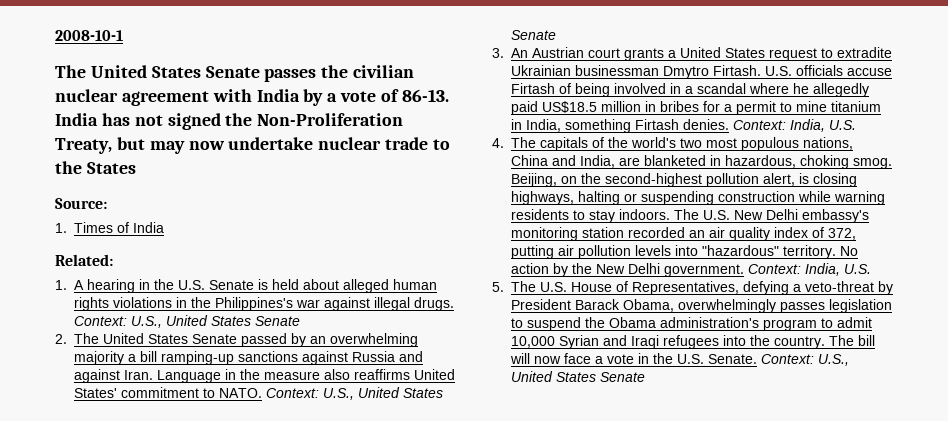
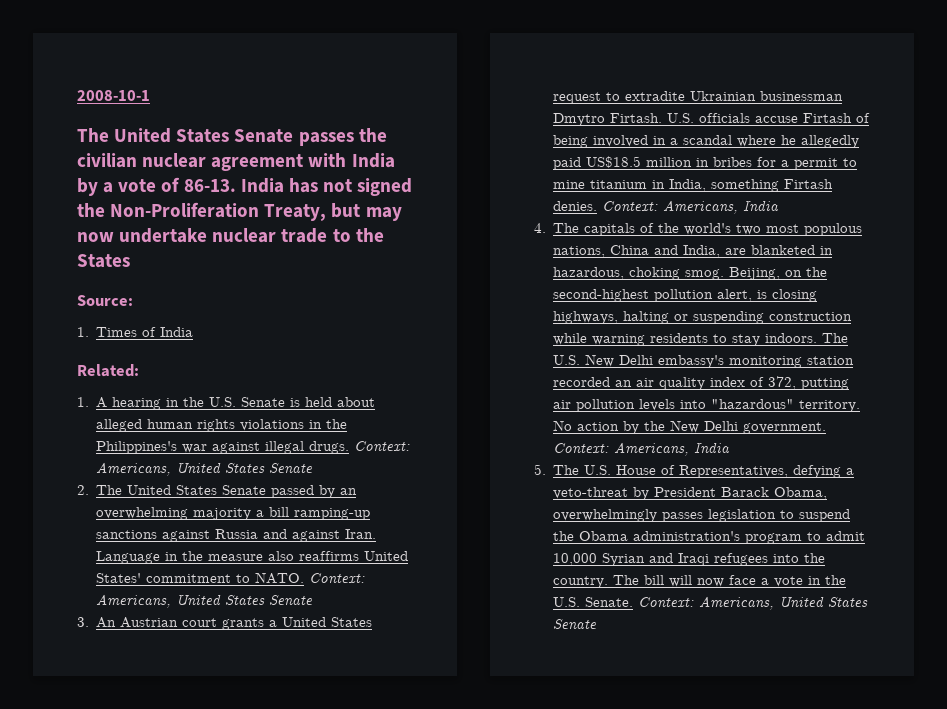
[131,316,162,328] U.S., -> [96,462,172,476] Americans,
[323,388,354,400] U.S., -> [96,594,172,608] Americans,
[790,119,856,132] India, U.S. -> [663,200,780,214] Americans, India
[805,263,871,276] India, U.S. -> [614,442,731,456] Americans, India
[818,354,849,366] U.S., -> [699,596,775,610] Americans,

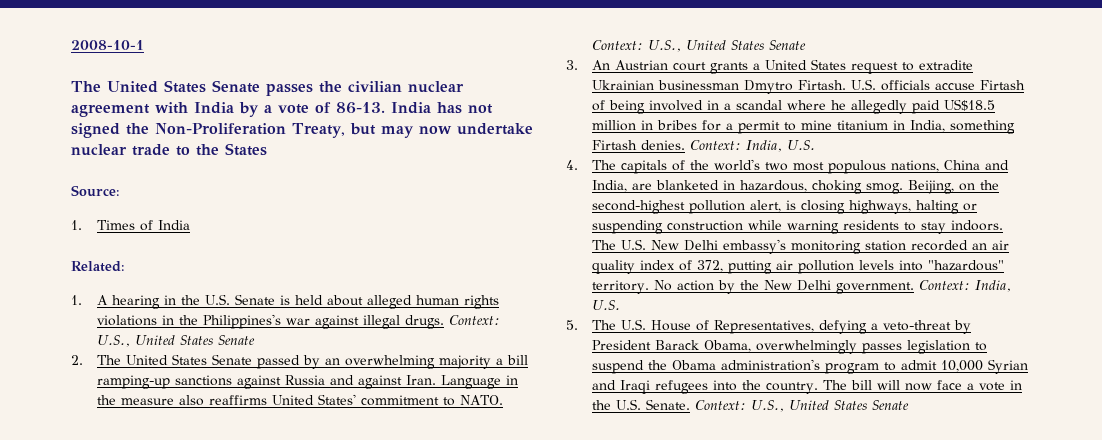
[96,462,172,476] Americans, -> [96,335,130,347] U.S.,
[96,594,172,608] Americans, -> [647,40,681,52] U.S.,
[663,200,780,214] Americans, India -> [745,140,815,152] India, U.S.
[614,442,731,456] Americans, India -> [974,280,1011,292] [591,300,620,311] India, U.S.
[699,596,775,610] Americans, -> [750,400,784,412] U.S.,

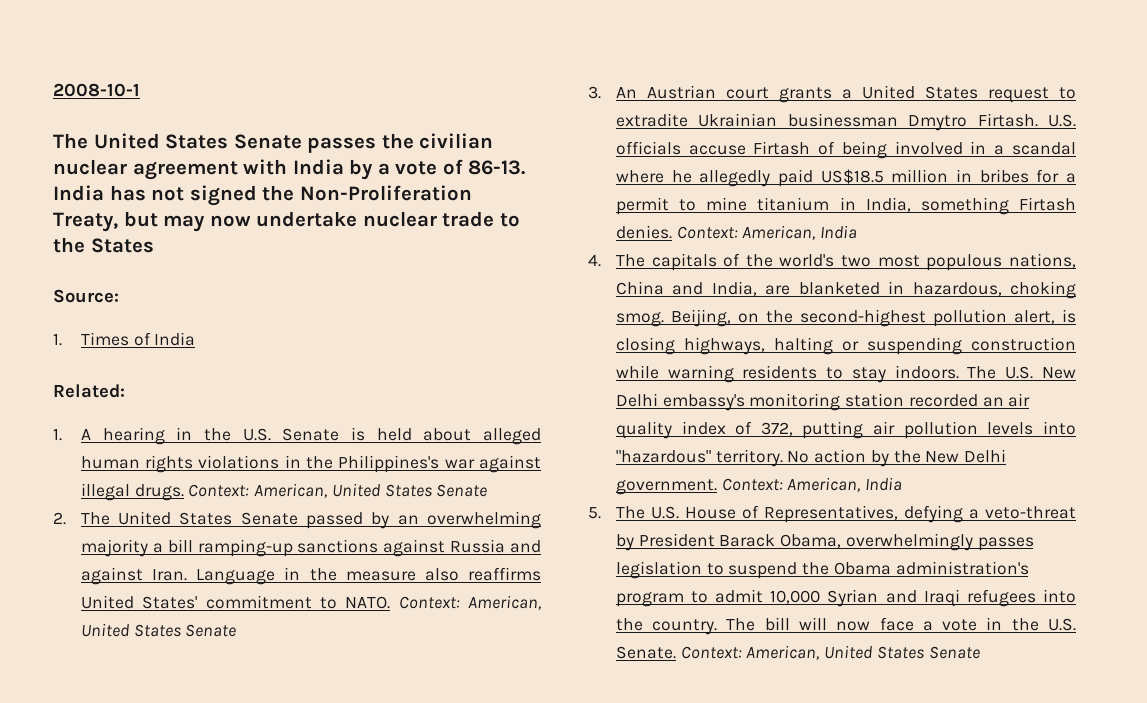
[96,335,130,347] U.S., -> [254,483,328,498] American,
[647,40,681,52] U.S., -> [468,595,542,610] American,
[745,140,815,152] India, U.S. -> [742,225,858,240] American, India
[974,280,1011,292] [591,300,620,311] India, U.S. -> [787,477,903,492] American, India
[750,400,784,412] U.S., -> [746,645,820,660] American,

